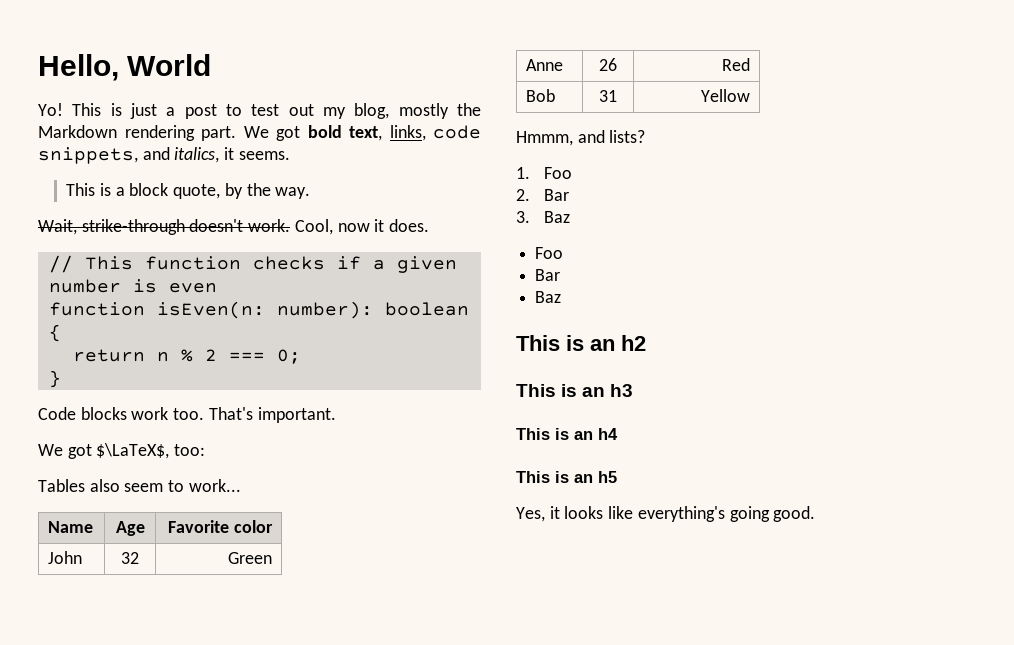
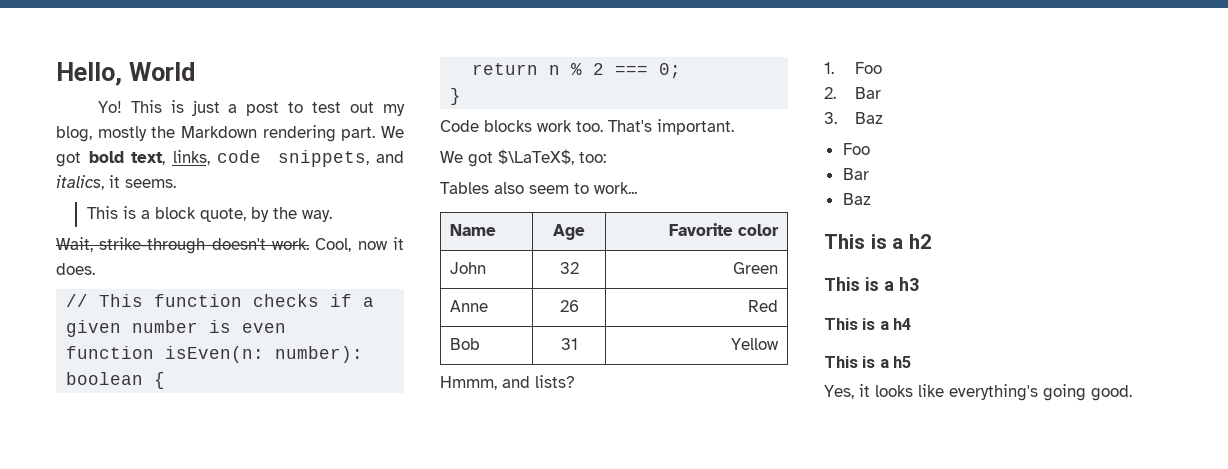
[590,339,615,351] an -> [892,238,904,249] a
[582,387,606,397] an -> [884,281,894,291] a
[574,431,593,440] an -> [879,321,889,330] a
[574,474,593,483] an -> [879,359,889,368] a

